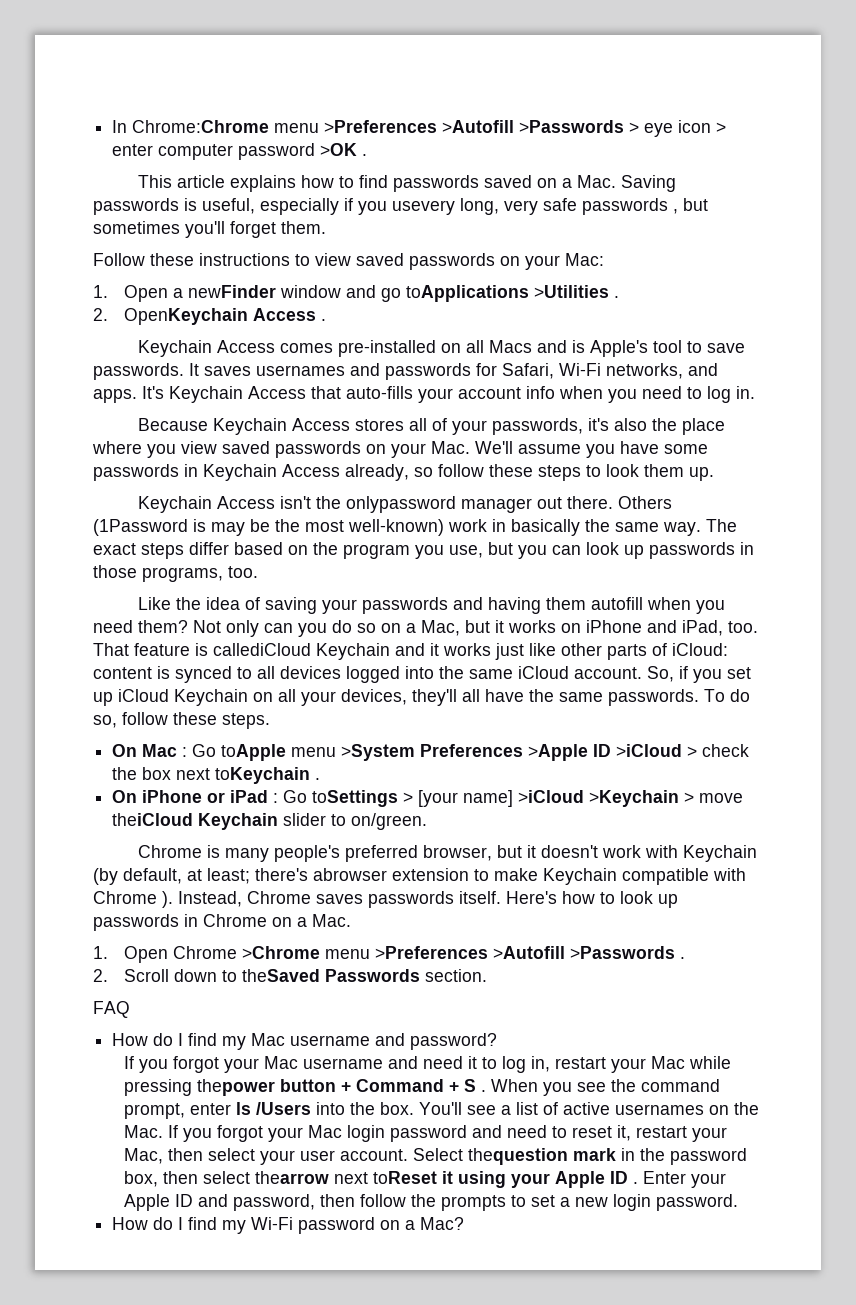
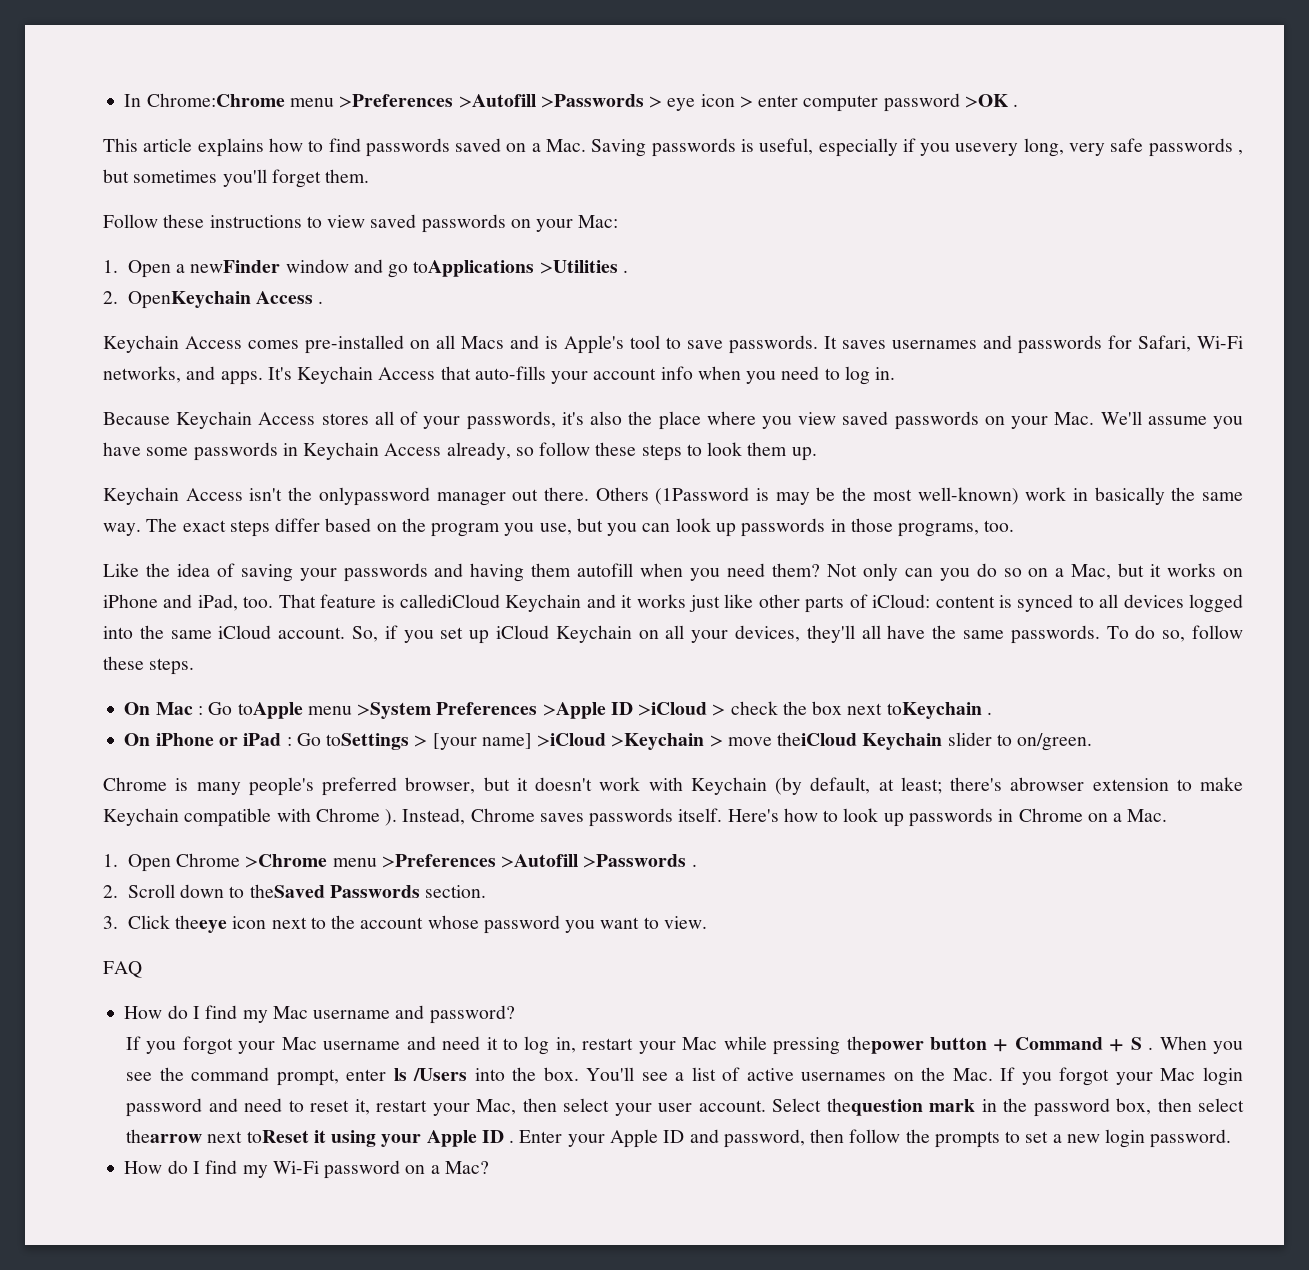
(488, 975) none -> [103,915,707,934] // 3. Click theeye icon next to the account whose password you want to view.

